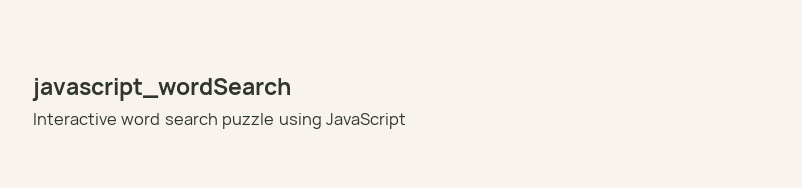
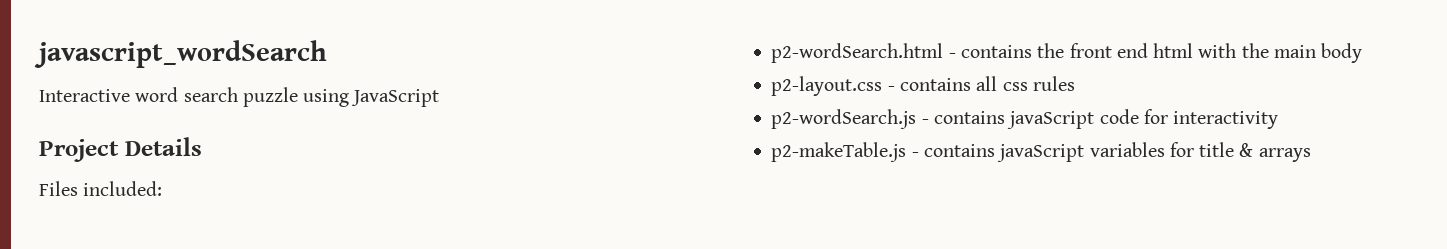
(407, 121) none -> [39,137,202,162] [39,181,163,196] [771,43,1363,63] [771,76,1075,96] [771,109,1279,129] [771,142,1311,162] // Project Details // Files included: // p2-wordSearch.html - contains the front end html with the main body // p2-layout.css - contains all css rules // p2-wordSearch.js - contains javaScript code for interactivity // p2-makeTable.js - contains javaScript variables for title & arrays

